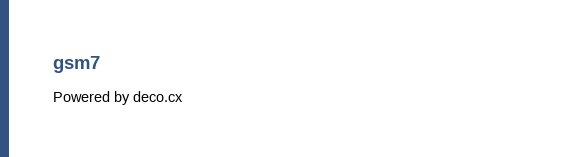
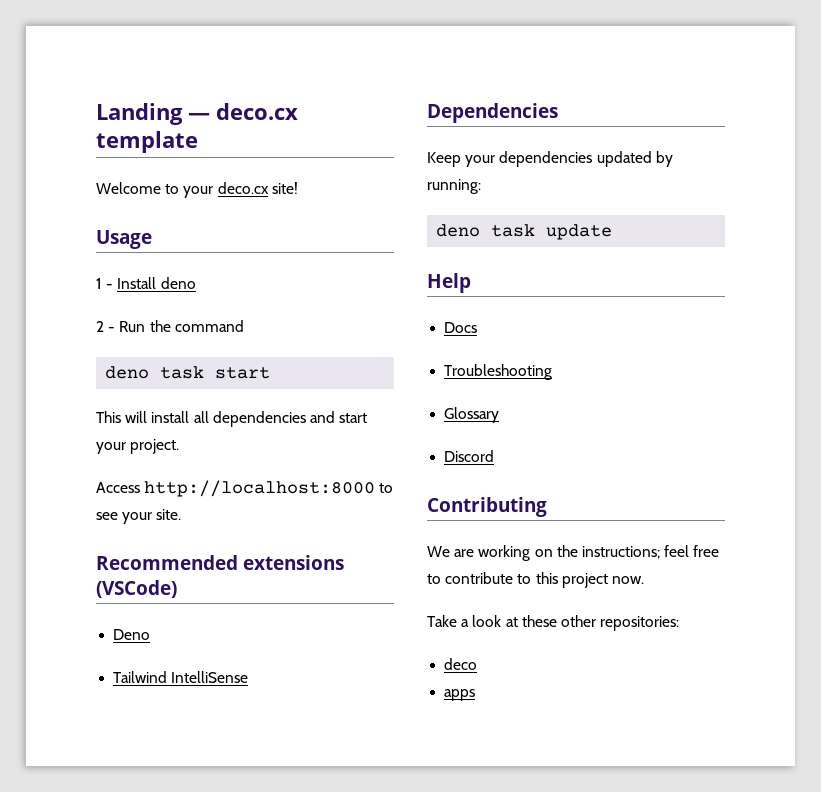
[53,56,100,73] [53,91,183,105] gsm7 // Powered by deco.cx -> [96,103,298,125] [96,131,198,153] [96,182,298,198] [96,230,152,249] [96,277,196,289] [96,320,244,332] [105,366,271,379] [96,411,368,427] [96,439,180,454] [96,480,394,497] [96,509,182,524] [96,555,345,570] [96,580,177,598] [113,629,151,640] [113,671,249,683] [427,103,558,123] [427,151,673,167] [427,179,481,194] [436,224,613,240] [427,273,471,293] [444,322,478,333] [444,364,553,380] [444,407,500,423] [444,450,495,462] [427,497,547,517] [427,545,720,561] [427,572,644,588] [427,615,680,631] [444,658,478,670] [444,689,476,701] Landing — deco.cx template // Welcome to your deco.cx site! // Usage // 1 - Install deno // 2 - Run the command // deno task start // This will install all dependencies and start your project. // Access http://localhost:8000 to see your site. // Recommended extensions (VSCode) // Deno // Tailwind IntelliSense // Dependencies // Keep your dependencies updated by running: // deno task update // Help // Docs // Troubleshooting // Glossary // Discord // Contributing // We are working on the instructions; feel free to contribute to this project now. // Take a look at these other repositories: // deco // apps

